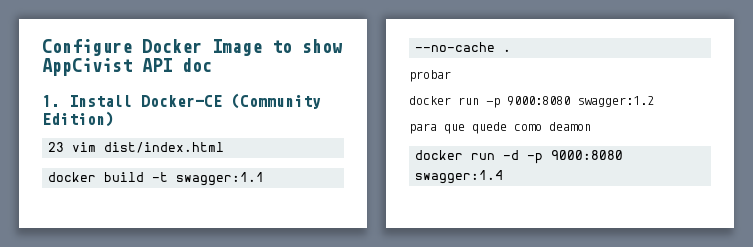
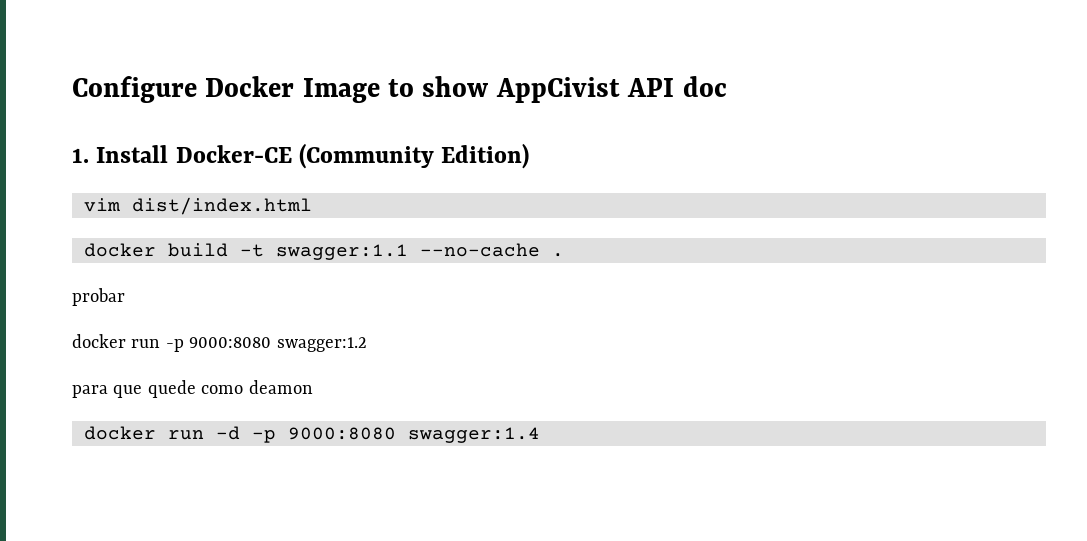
[48,142,65,152] 23 -> (530, 156) none

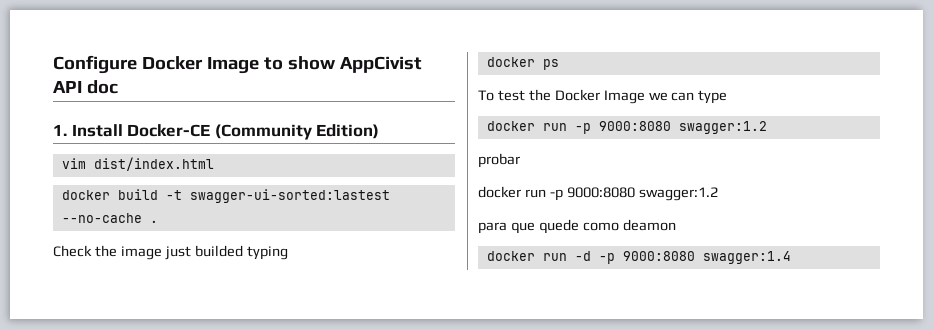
[276,244,408,260] swagger:1.1 -> [189,189,390,203] swagger-ui-sorted:lastest
(564, 255) none -> [53,245,288,260] [486,57,559,70] [478,89,728,104] [486,121,767,134] // Check the image just builded typing // docker ps // To test the Docker Image we can type // docker run -p 9000:8080 swagger:1.2

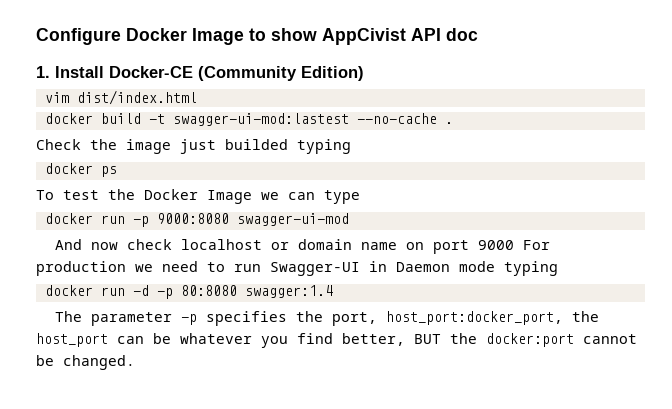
[189,189,390,203] swagger-ui-sorted:lastest -> [172,113,349,126] swagger-ui-mod:lastest
[678,121,767,134] [478,153,520,168] [478,186,718,201] [478,219,676,234] swagger:1.2 // probar // docker run -p 9000:8080 swagger:1.2 // para que quede como deamon -> [236,213,349,226] [55,239,551,254] [36,261,558,276] swagger-ui-mod // And now check localhost or domain name on port 9000 For production we need to run Swagger-UI in Daemon mode typing
[622,251,695,261] 9000:8080 -> [180,285,237,296] 80:8080
(791, 257) none -> [55,311,600,326] [36,333,637,348] [36,355,135,370] // The parameter -p specifies the port, host_port:docker_port, the host_port can be whatever you find better, BUT the docker:port cannot be changed.

